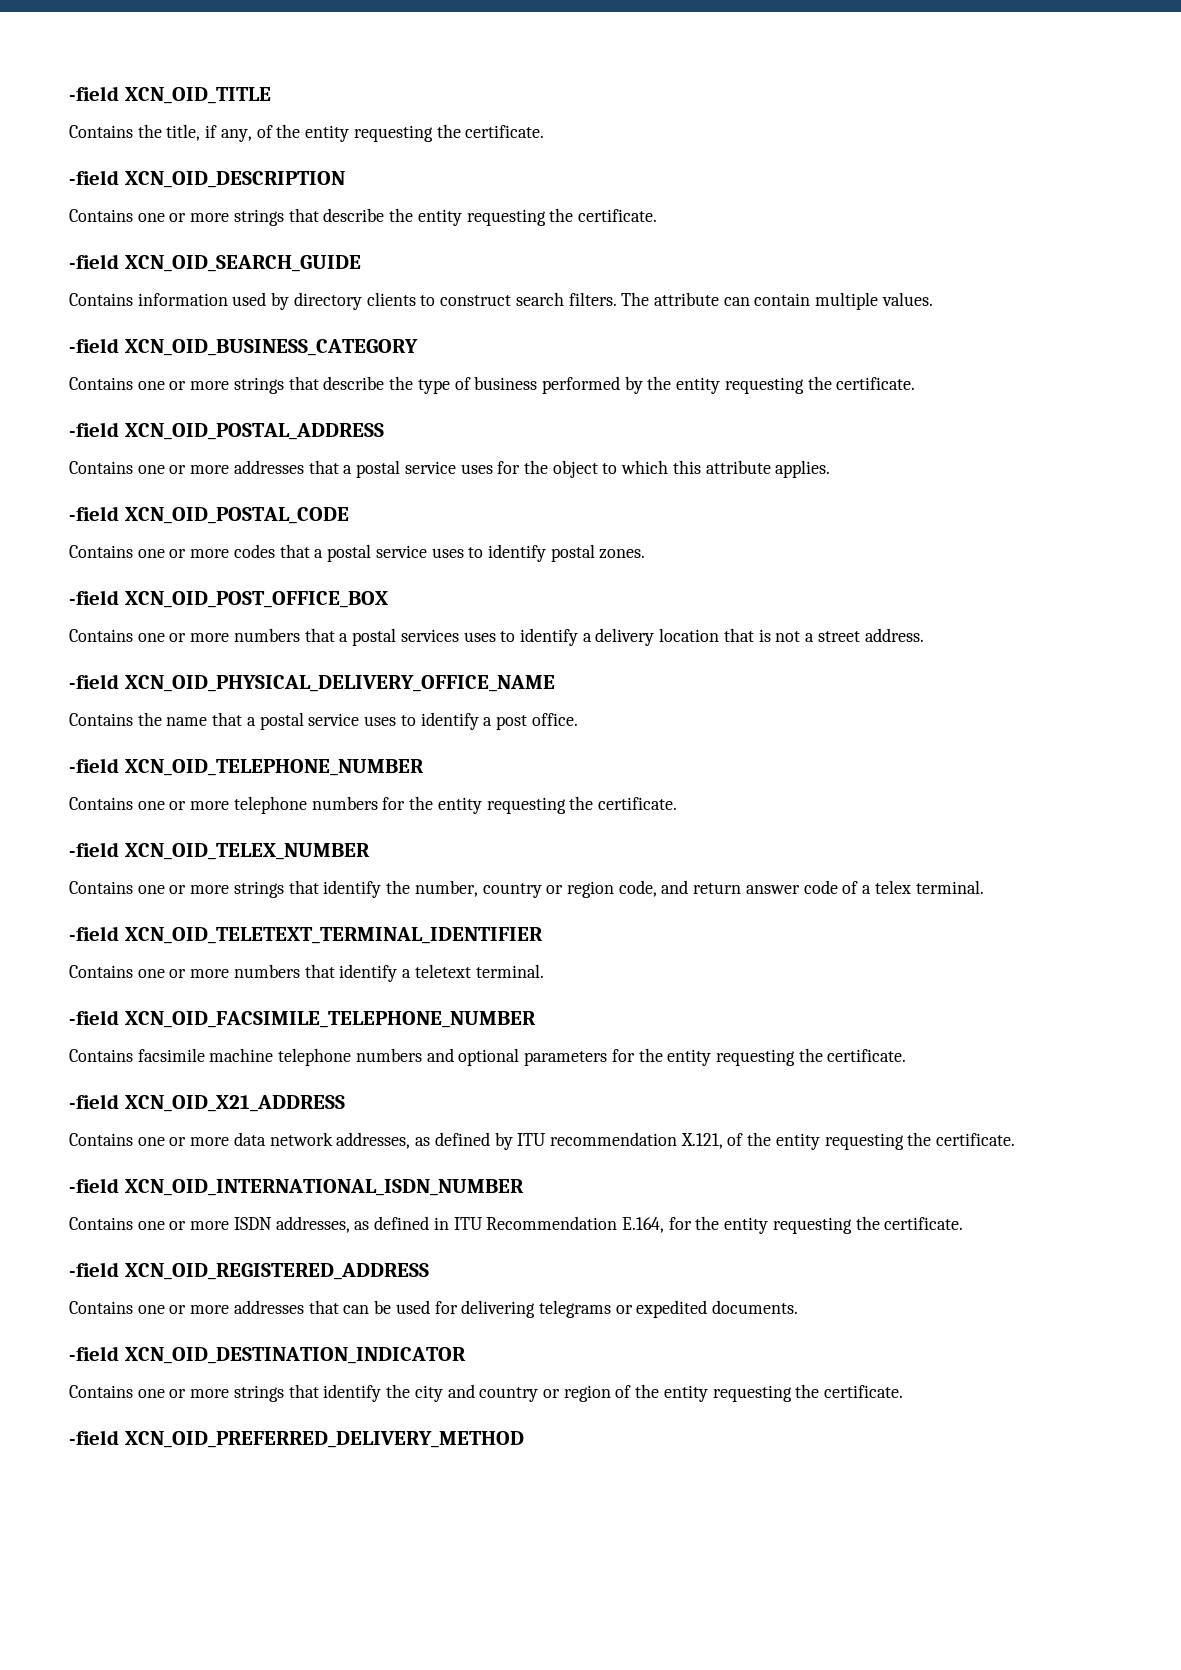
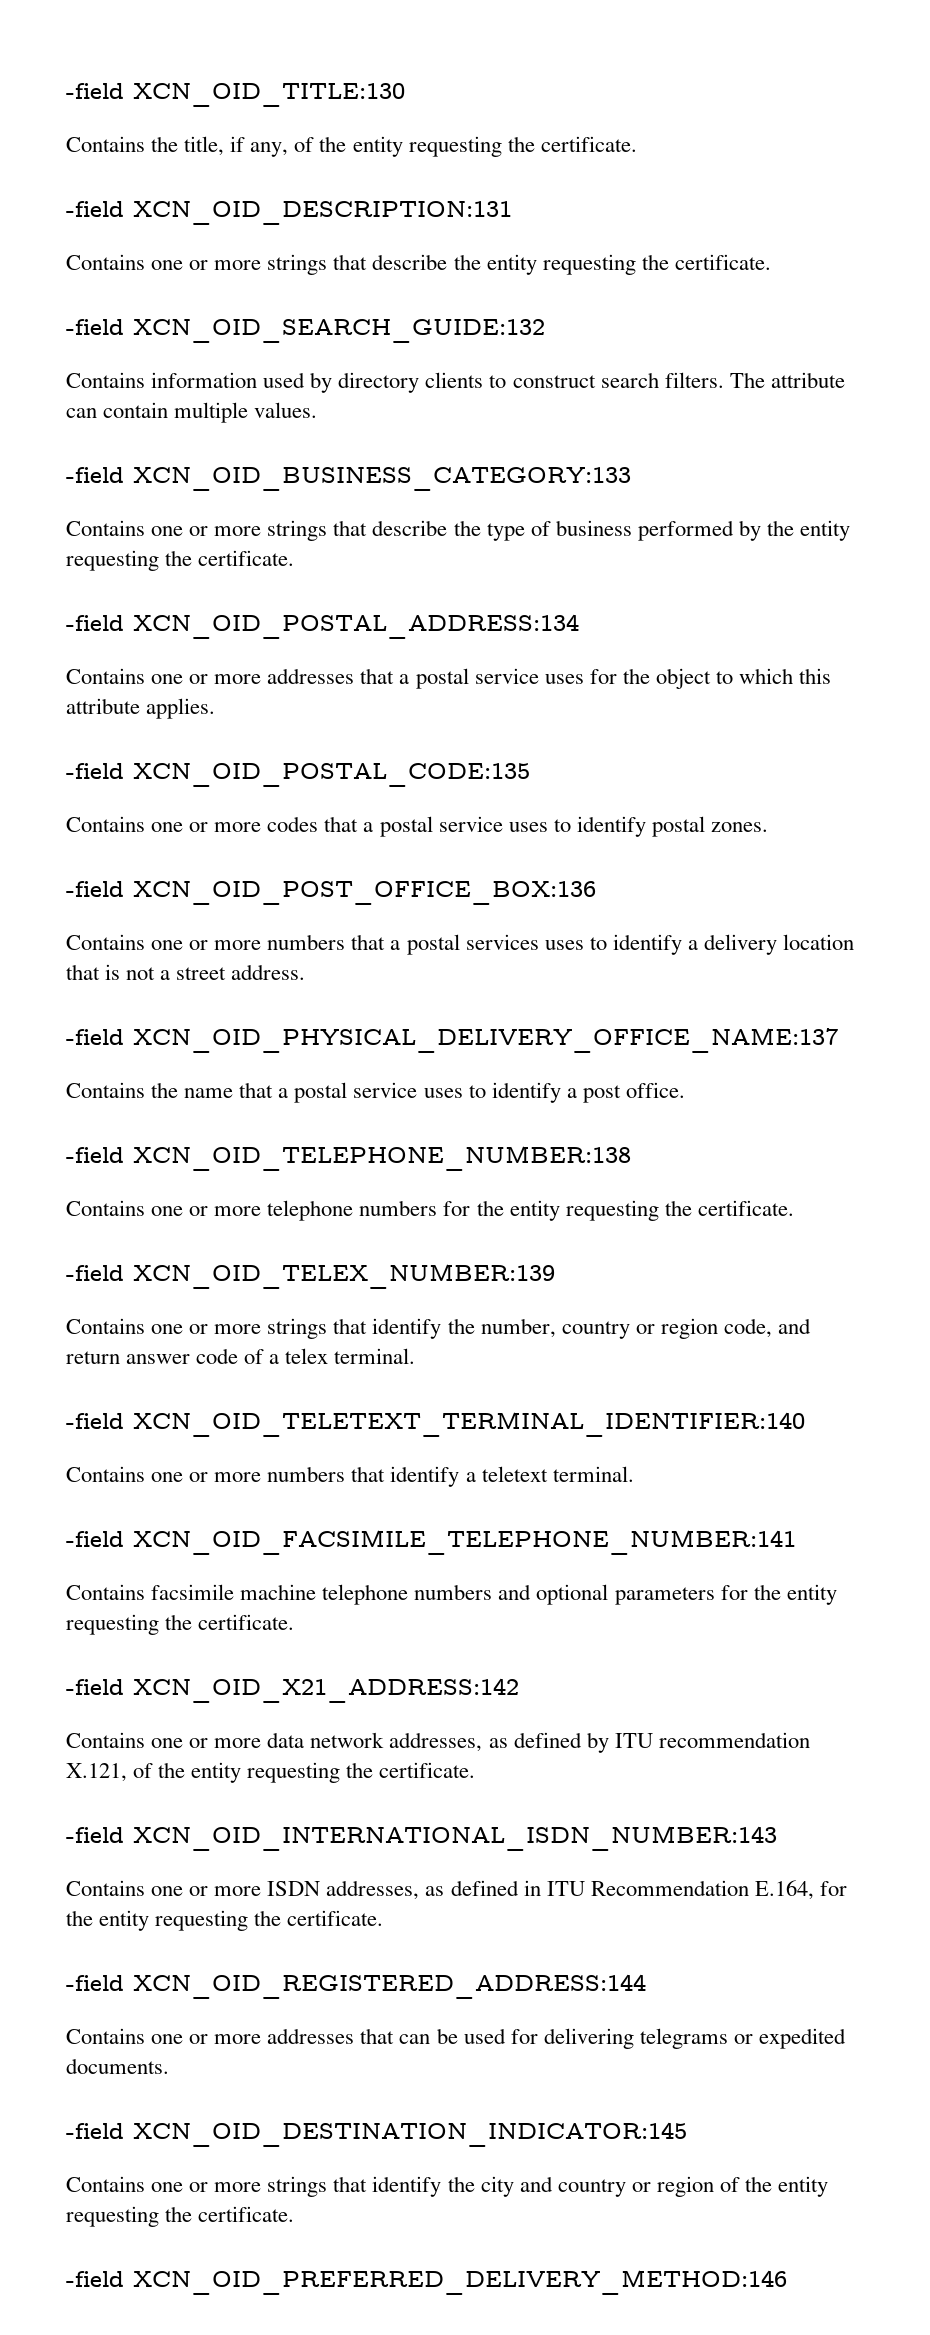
[69,86,271,104] -field XCN_OID_TITLE -> [66,83,405,107] -field XCN_OID_TITLE:130
[124,171,345,188] XCN_OID_DESCRIPTION -> [133,201,512,225] XCN_OID_DESCRIPTION:131
[124,255,361,272] XCN_OID_SEARCH_GUIDE -> [133,319,545,343] XCN_OID_SEARCH_GUIDE:132
[124,339,418,356] XCN_OID_BUSINESS_CATEGORY -> [133,467,631,491] XCN_OID_BUSINESS_CATEGORY:133
[124,423,384,440] XCN_OID_POSTAL_ADDRESS -> [133,614,579,639] XCN_OID_POSTAL_ADDRESS:134
[124,507,349,524] XCN_OID_POSTAL_CODE -> [133,763,530,787] XCN_OID_POSTAL_CODE:135
[124,591,388,608] XCN_OID_POST_OFFICE_BOX -> [133,881,596,905] XCN_OID_POST_OFFICE_BOX:136
[124,675,555,692] XCN_OID_PHYSICAL_DELIVERY_OFFICE_NAME -> [133,1028,838,1053] XCN_OID_PHYSICAL_DELIVERY_OFFICE_NAME:137
[124,759,424,776] XCN_OID_TELEPHONE_NUMBER -> [133,1146,631,1171] XCN_OID_TELEPHONE_NUMBER:138
[124,843,370,860] XCN_OID_TELEX_NUMBER -> [133,1264,555,1289] XCN_OID_TELEX_NUMBER:139
[124,927,543,944] XCN_OID_TELETEXT_TERMINAL_IDENTIFIER -> [133,1412,805,1437] XCN_OID_TELETEXT_TERMINAL_IDENTIFIER:140
[124,1011,536,1028] XCN_OID_FACSIMILE_TELEPHONE_NUMBER -> [133,1530,796,1555] XCN_OID_FACSIMILE_TELEPHONE_NUMBER:141
[124,1095,345,1112] XCN_OID_X21_ADDRESS -> [133,1678,519,1703] XCN_OID_X21_ADDRESS:142
[124,1179,524,1196] XCN_OID_INTERNATIONAL_ISDN_NUMBER -> [133,1826,777,1851] XCN_OID_INTERNATIONAL_ISDN_NUMBER:143
[124,1263,429,1280] XCN_OID_REGISTERED_ADDRESS -> [133,1974,646,1999] XCN_OID_REGISTERED_ADDRESS:144
[124,1347,466,1364] XCN_OID_DESTINATION_INDICATOR -> [133,2122,687,2147] XCN_OID_DESTINATION_INDICATOR:145
[124,1431,524,1448] XCN_OID_PREFERRED_DELIVERY_METHOD -> [133,2270,787,2295] XCN_OID_PREFERRED_DELIVERY_METHOD:146

